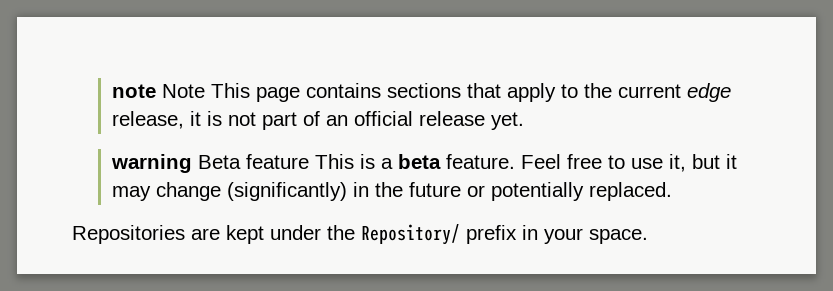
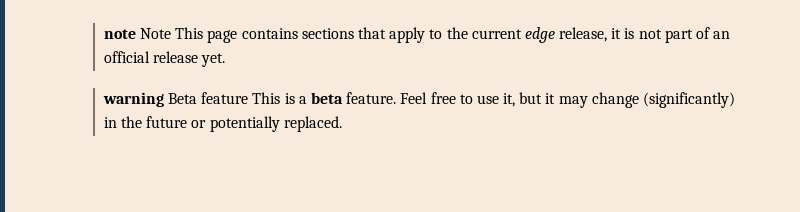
[72,224,648,245] // Repositories are kept under the Repository/ prefix in your space. -> (342, 124) none

